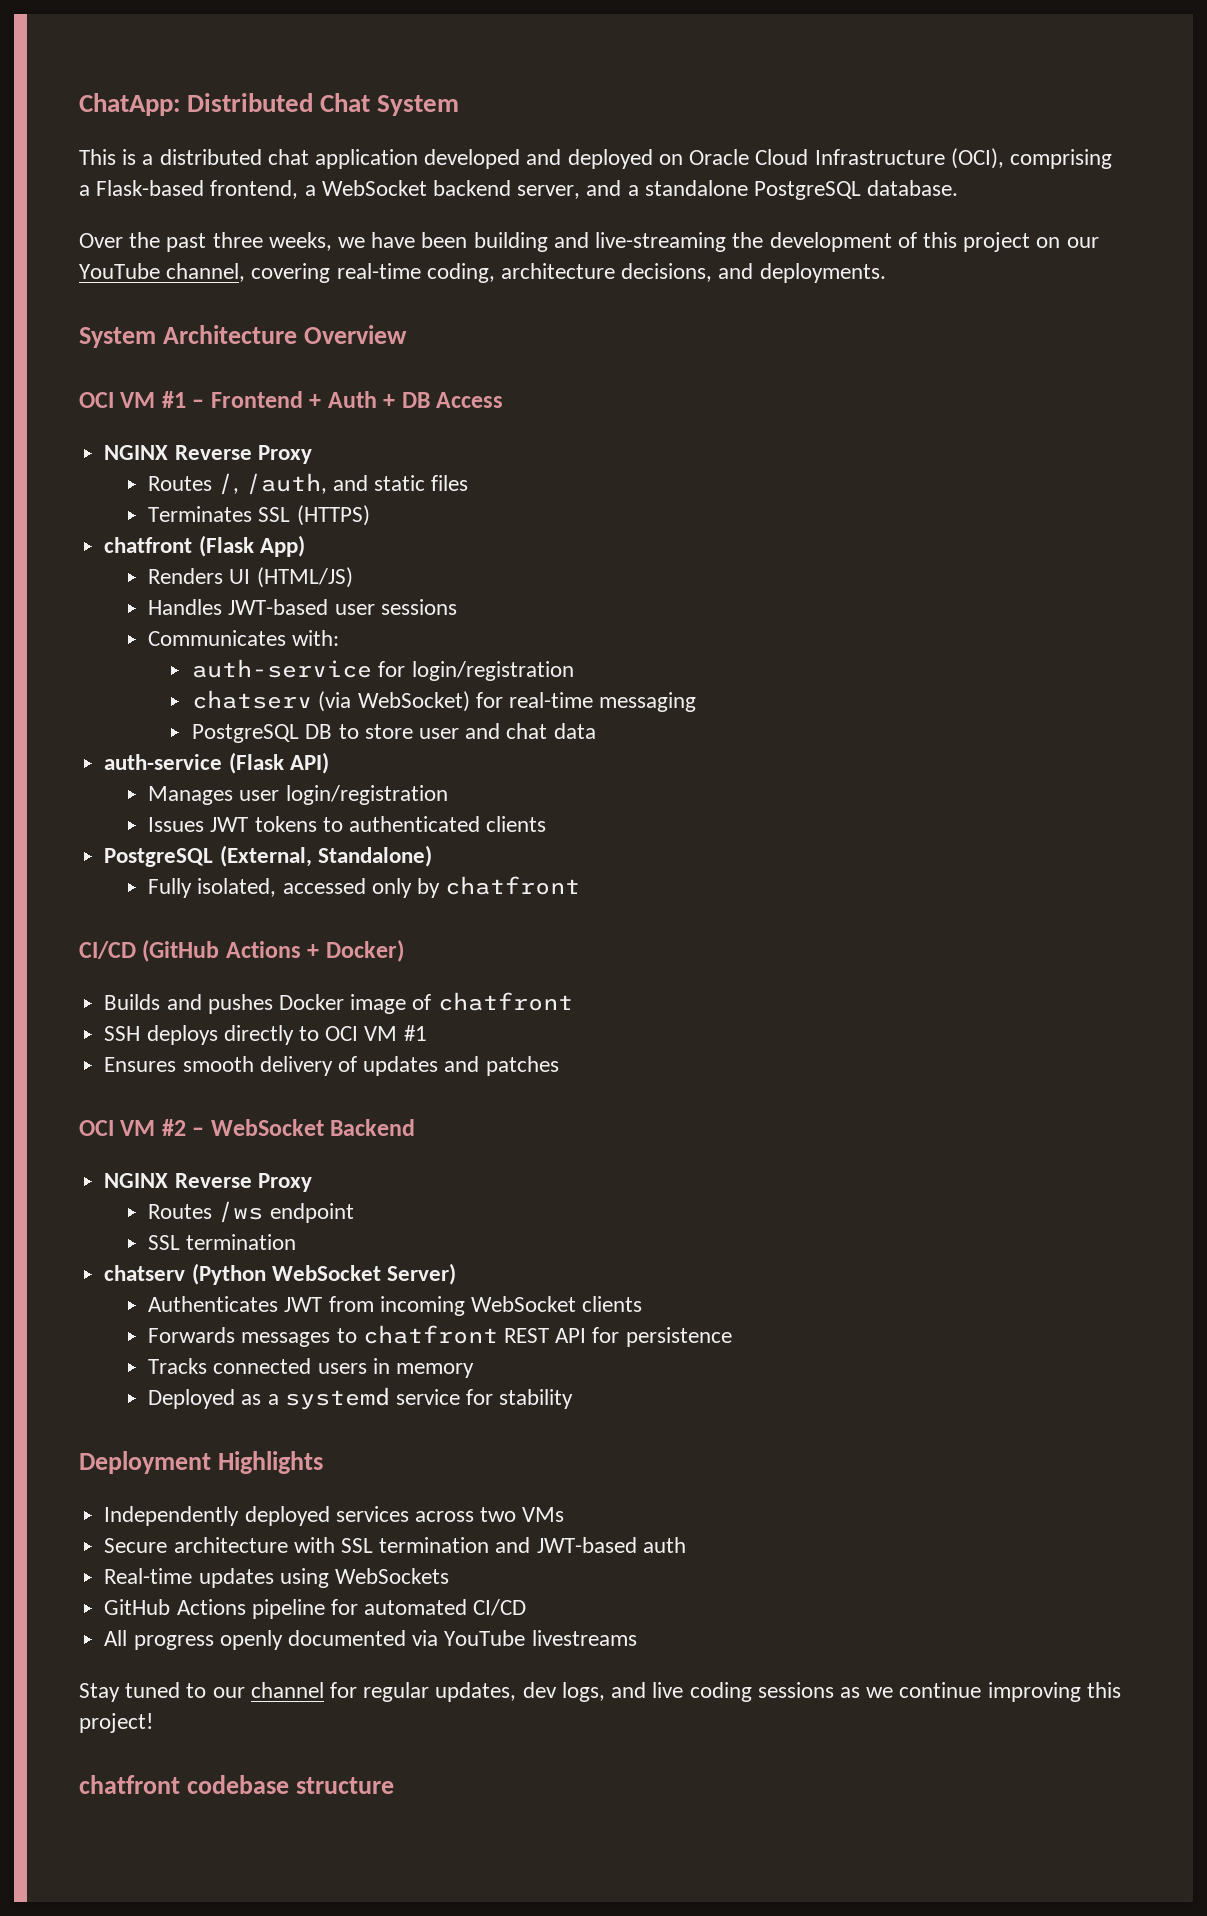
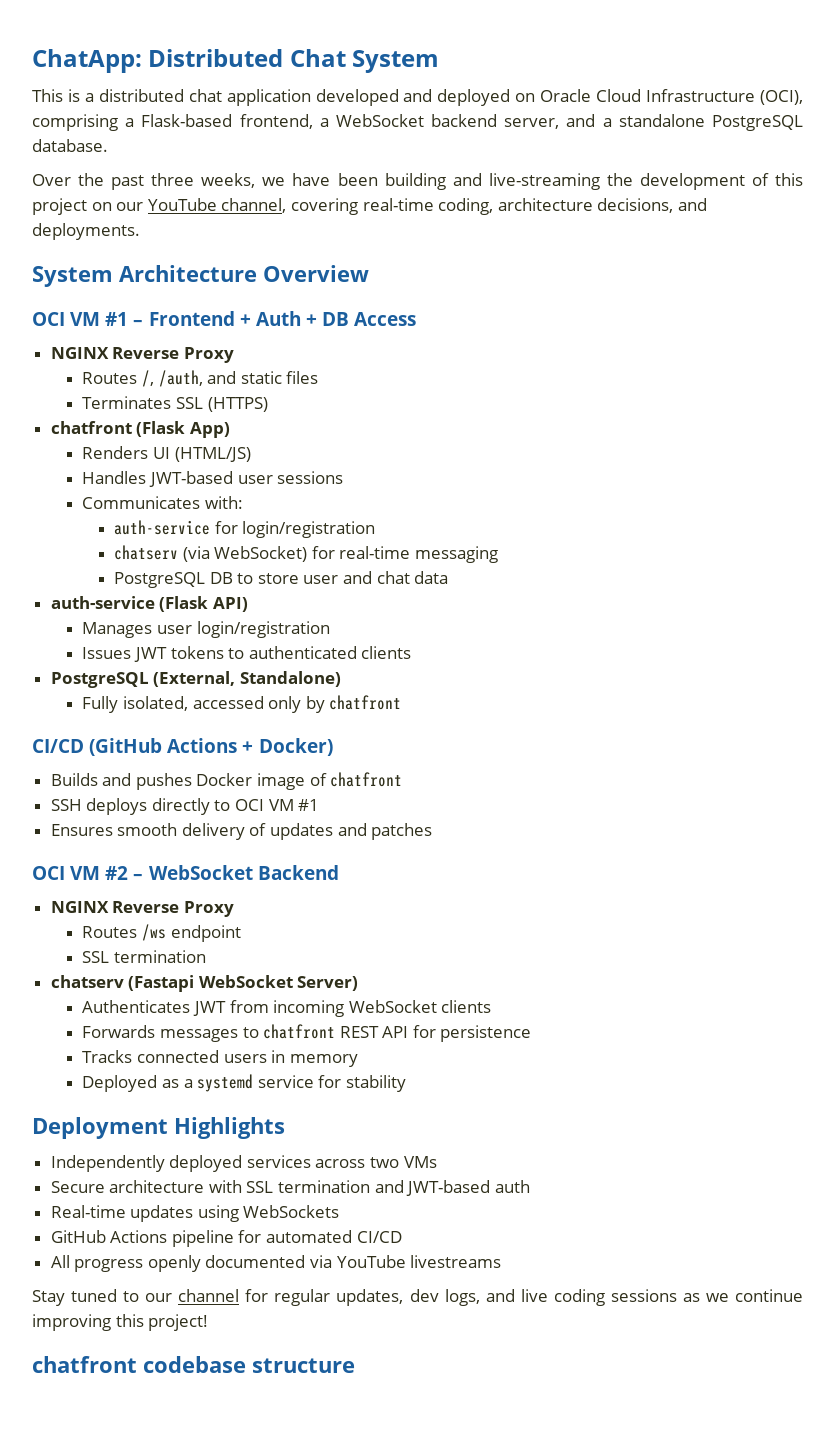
[191,1263,266,1285] (Python -> [128,975,195,992] (Fastapi

